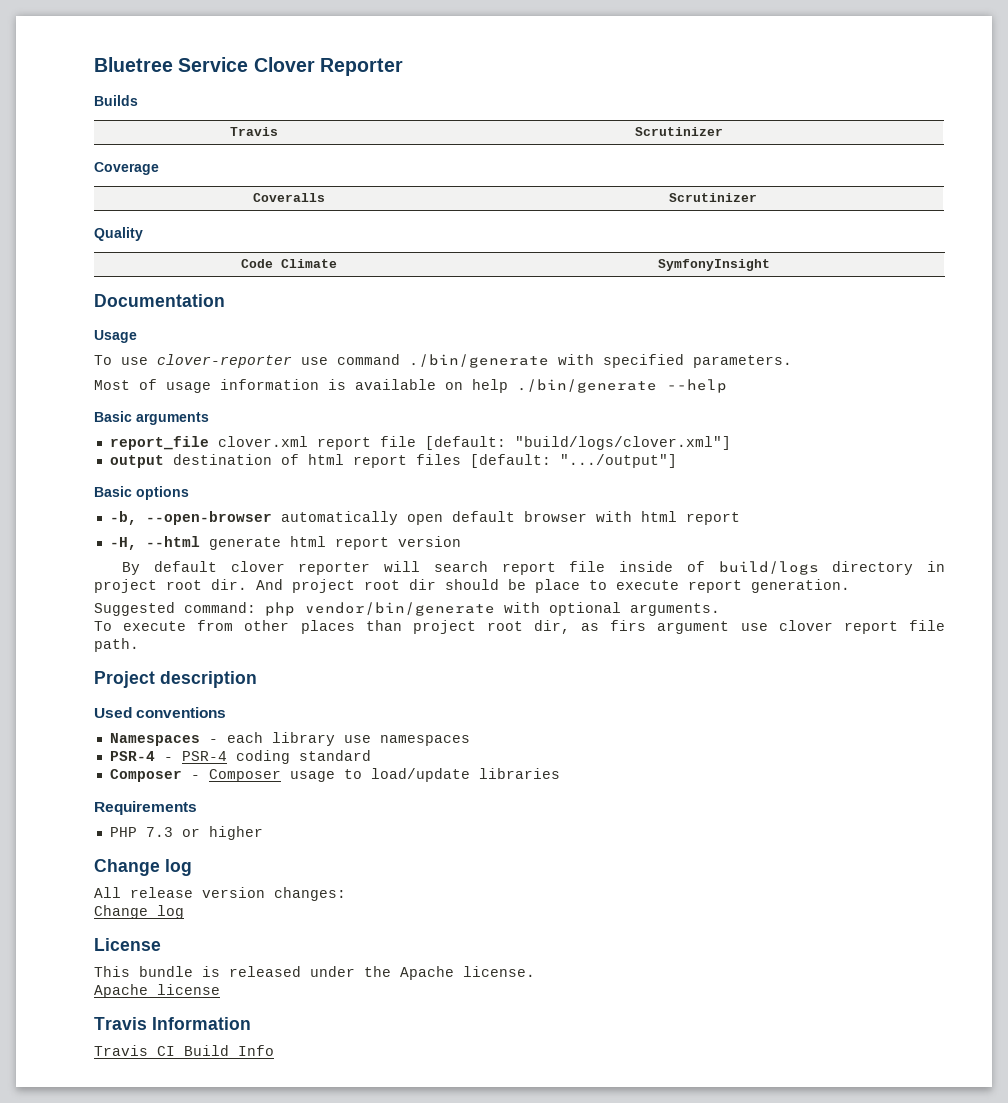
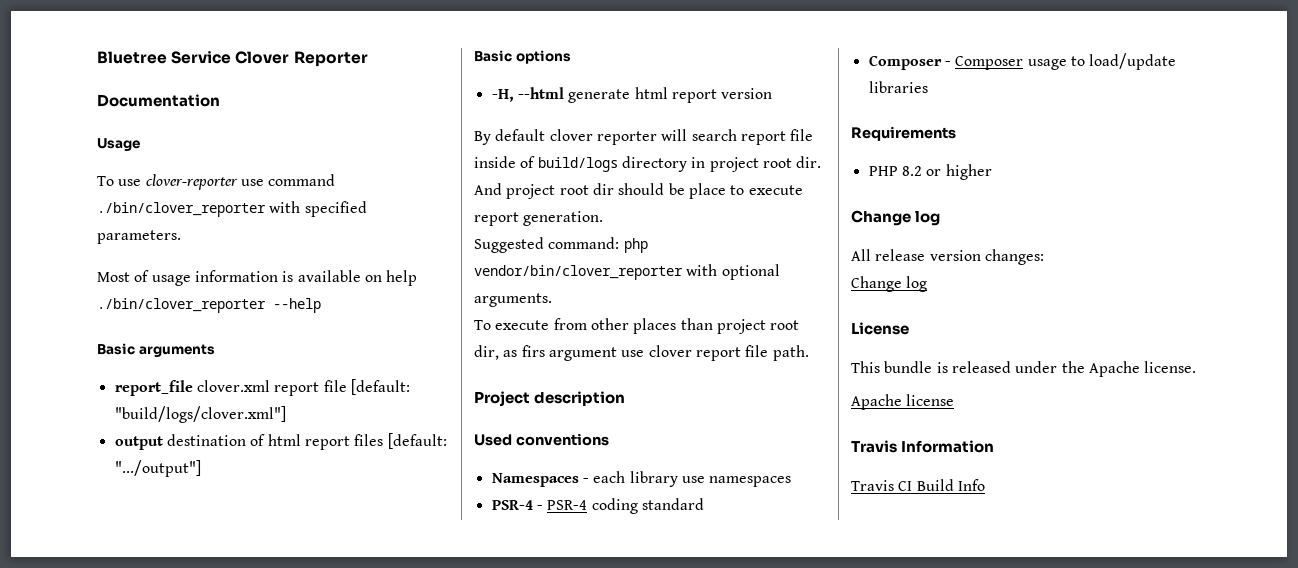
[94,95,138,106] [230,127,278,136] [634,127,723,136] [94,162,159,175] [252,193,325,202] [669,193,757,202] [94,227,143,241] [241,259,337,268] [658,259,770,271] // Builds // Travis | Scrutinizer // Coverage // Coveralls | Scrutinizer // Quality // Code Climate | SymfonyInsight -> (368, 59) none
[409,354,549,368] ./bin/generate -> [97,202,266,217] ./bin/clover_reporter
[517,379,657,393] ./bin/generate -> [97,298,266,313] ./bin/clover_reporter
[109,511,740,525] // -b, --open-browser automatically open default browser with html report -> (571, 57) none
[305,602,495,616] vendor/bin/generate -> [474,265,683,280] vendor/bin/clover_reporter
[145,827,173,837] 7.3 -> [901,166,922,176] 8.2

